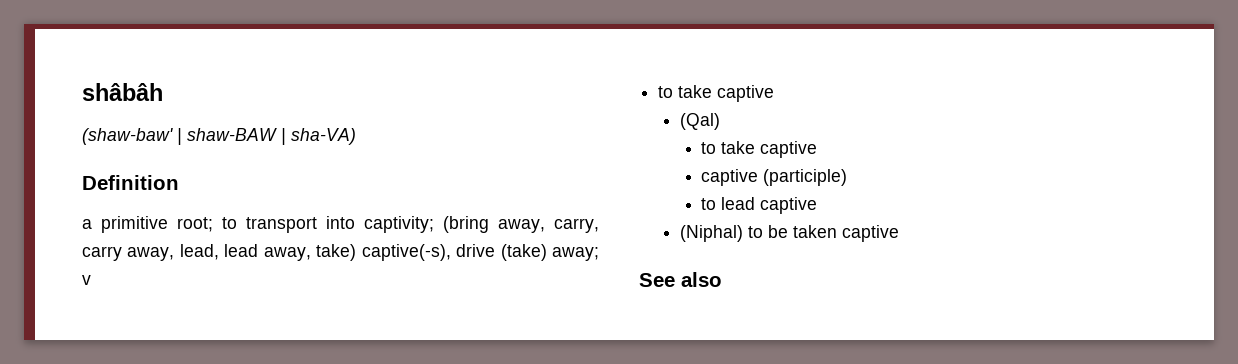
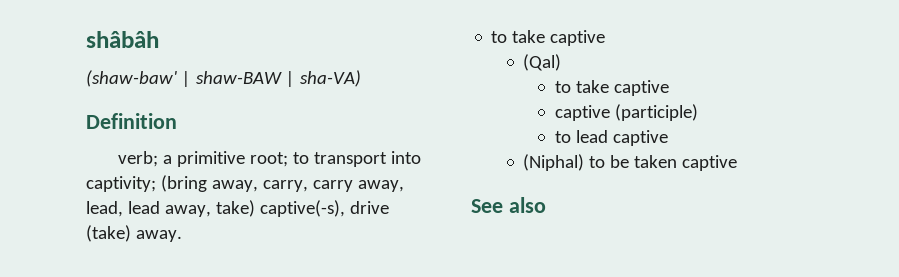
(179, 182) none -> [118,151,159,167] verb;
[552,247,600,261] [82,275,91,285] away; v -> [135,230,182,242] away.

